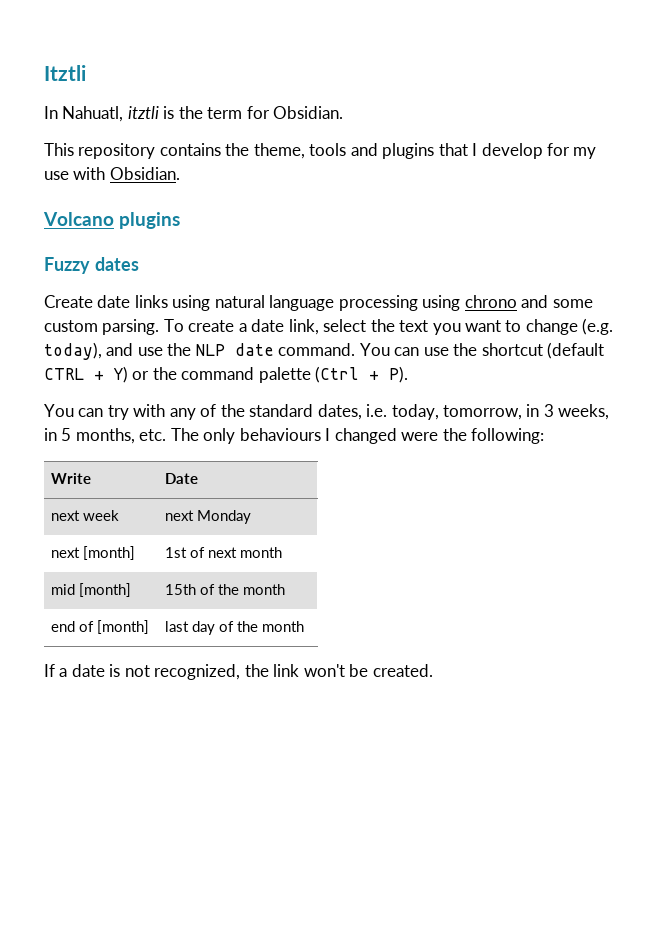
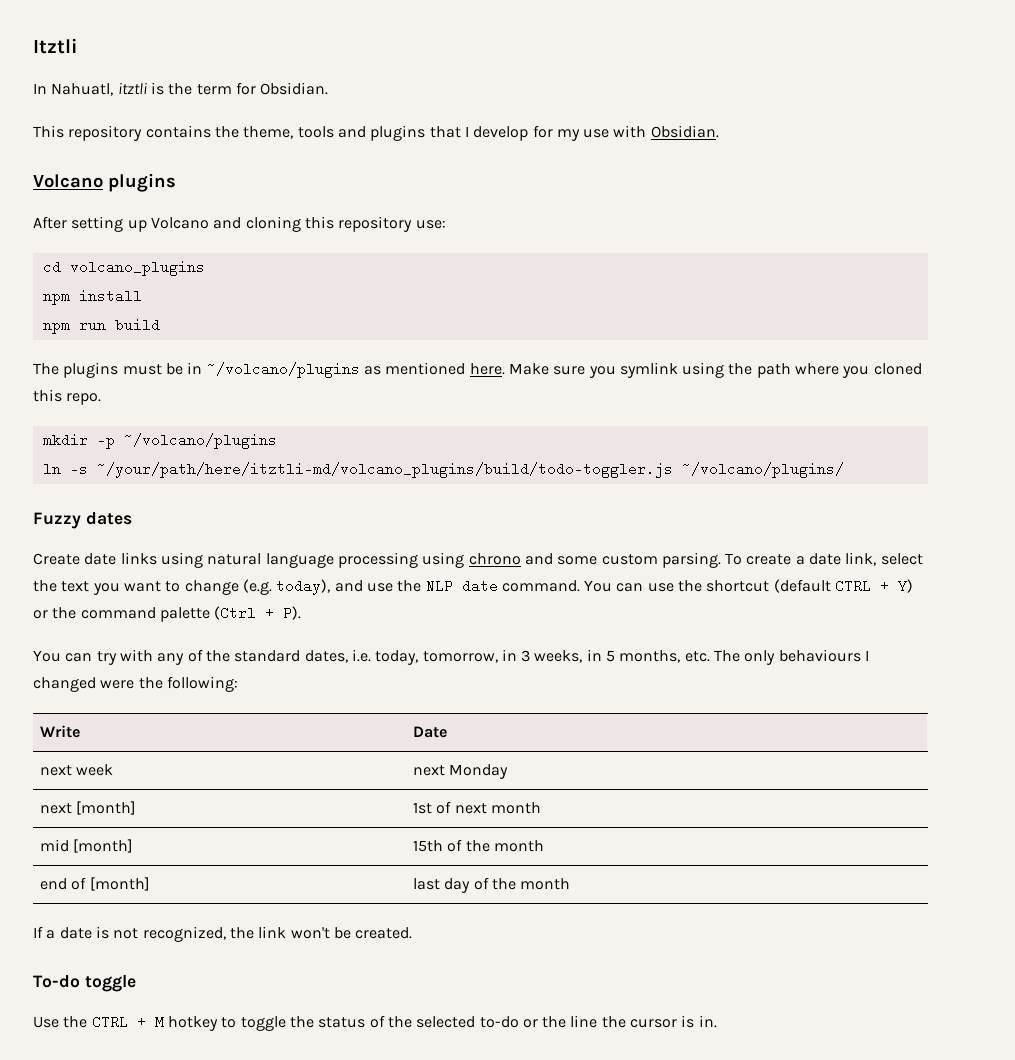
(181, 220) none -> [33,216,446,232] [42,260,205,276] [42,289,142,305] [42,318,160,334] [33,362,922,378] [33,389,102,405] [42,433,277,449] [42,462,844,478] // After setting up Volcano and cloning this repository use: // cd volcano_plugins // npm install // npm run build // The plugins must be in ~/volcano/plugins as mentioned here. Make sure you symlink using the path where you cloned this repo. // mkdir -p ~/volcano/plugins // ln -s ~/your/path/here/itztli-md/volcano_plugins/build/todo-toggler.js ~/volcano/plugins/
(433, 670) none -> [33,975,136,992] [33,1015,717,1031] // To-do toggle // Use the CTRL + M hotkey to toggle the status of the selected to-do or the line the cursor is in.

